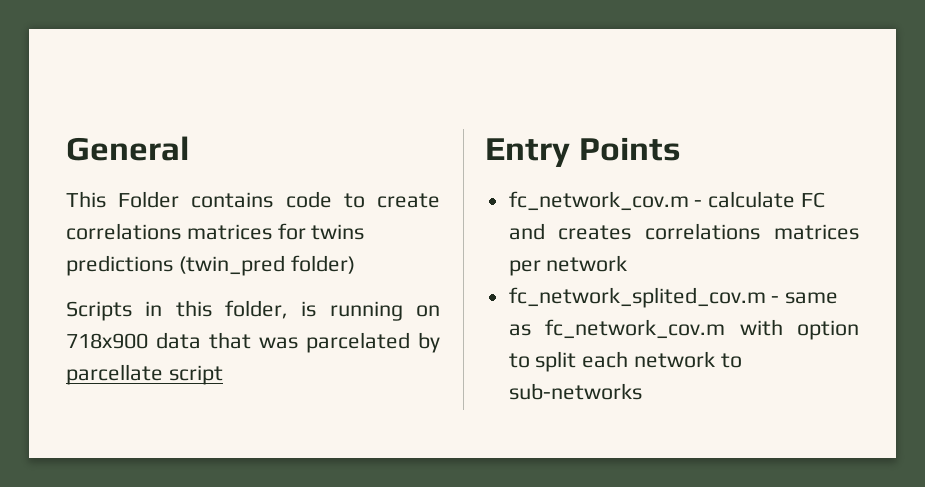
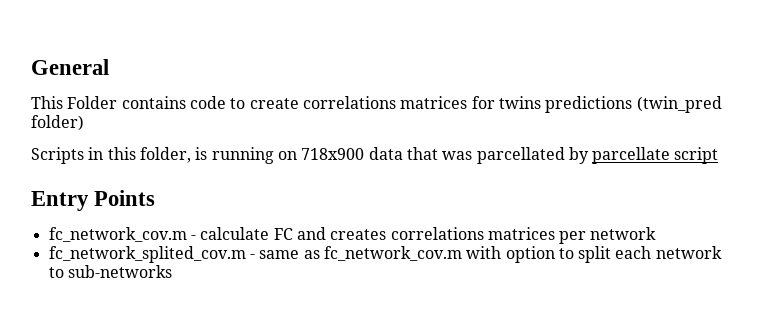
[306,332,410,353] parcelated -> [476,147,565,164] parcellated

